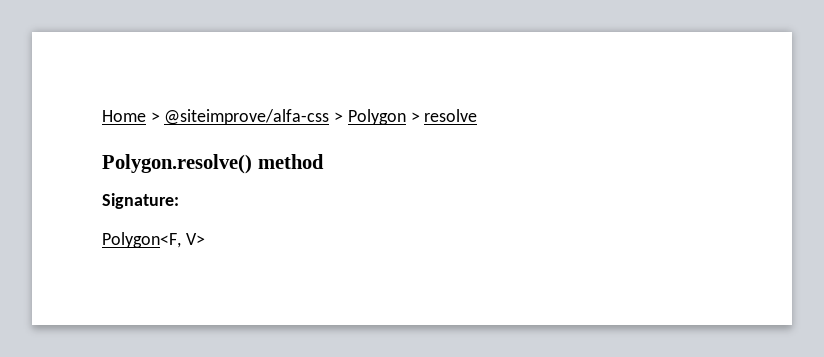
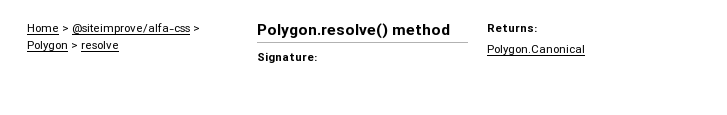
[102,232,205,248] Polygon<F, V> -> [487,24,537,32] [487,45,585,55] Returns: // Polygon.Canonical

